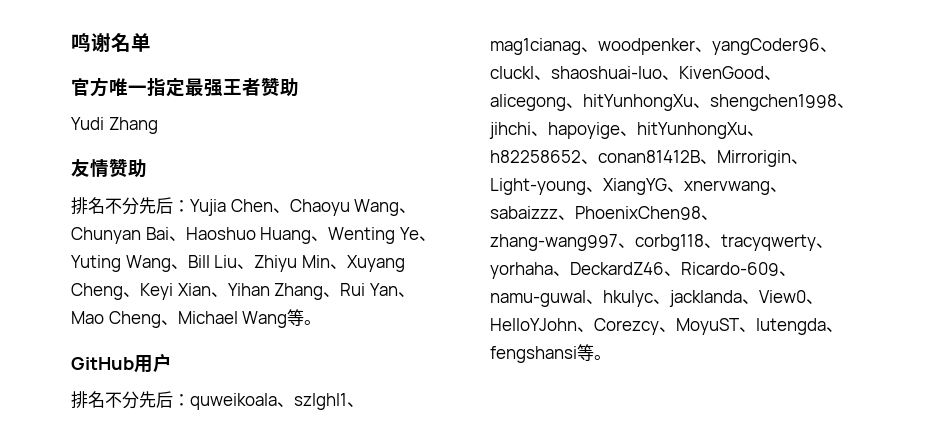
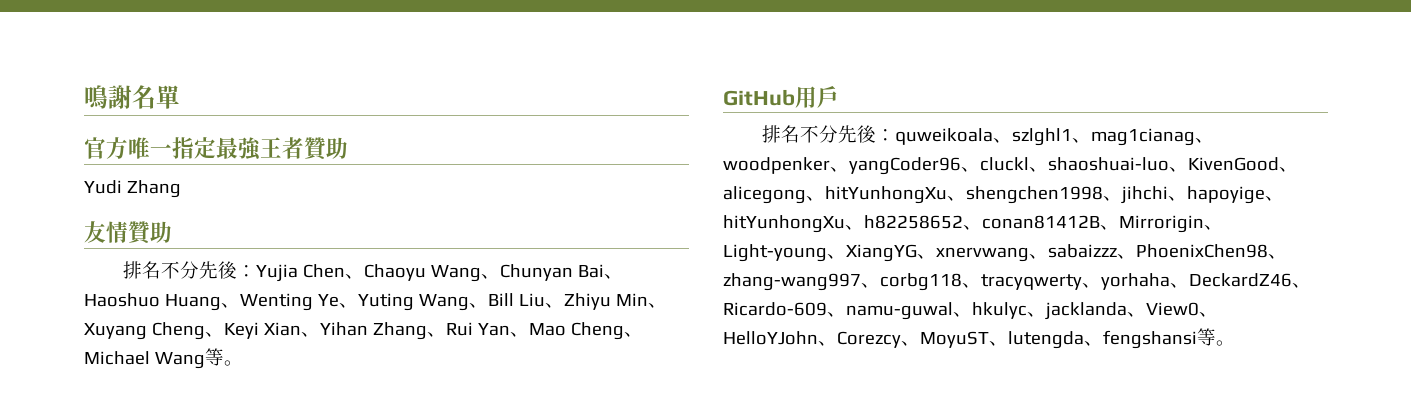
[71,33,151,52] 鸣谢名单 -> [84,85,180,109] 鳴謝名單
[204,78,280,97] 强王者赞 -> [238,137,328,161] 強王者贊
[109,159,128,178] 赞 -> [128,221,152,245] 贊
[156,197,173,214] 后 -> [217,261,237,279] 後
[153,353,172,373] [71,391,173,409] 户 // 排名不分先后 -> [817,85,839,108] [761,125,876,143] 戶 // 排名不分先後

